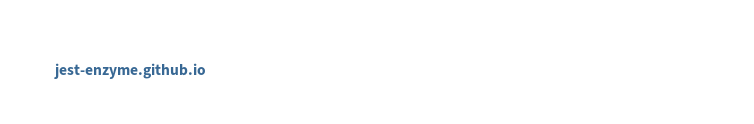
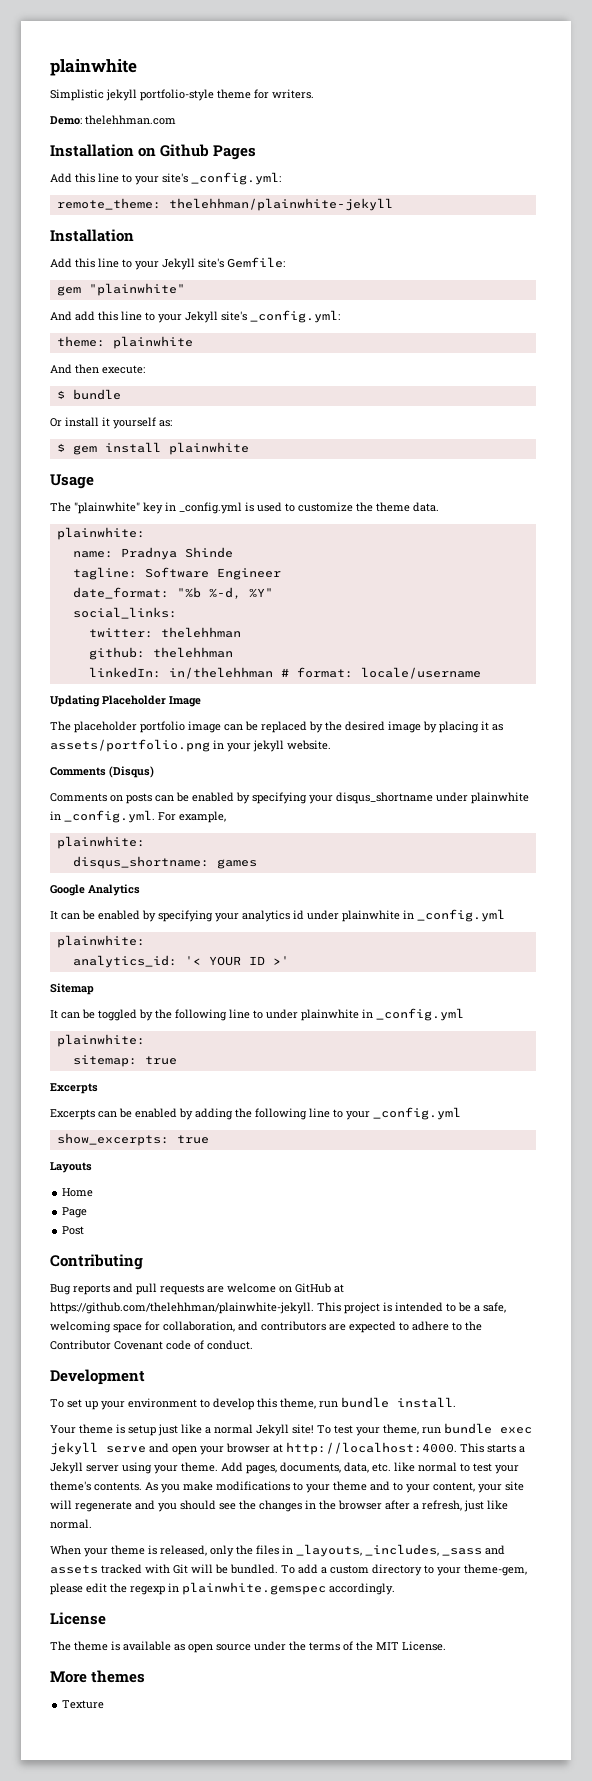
[54,63,206,79] jest-enzyme.github.io -> [50,59,137,76] [50,89,314,101] [50,115,176,125] [50,144,257,160] [50,172,281,185] [56,198,393,211] [50,229,134,242] [50,257,285,270] [56,283,185,296] [50,310,340,323] [56,336,193,349] [50,364,145,374] [56,389,121,400] [50,417,172,429] [56,442,249,455] [50,474,94,489] [50,502,439,514] [56,527,145,540] [72,547,233,560] [72,567,281,580] [72,587,273,599] [72,607,177,619] [88,627,241,638] [88,647,233,660] [88,667,481,679] [50,695,201,707] [50,721,503,733] [50,739,331,752] [50,766,154,778] [50,792,529,804] [50,810,226,823] [56,836,145,849] [72,856,257,869] [50,884,140,896] [50,909,505,922] [56,935,145,948] [72,955,289,968] [50,983,94,995] [50,1008,464,1021] [56,1034,145,1047] [72,1055,177,1067] [50,1083,98,1094] [50,1107,461,1120] [56,1133,209,1146] [50,1162,92,1173] [62,1188,94,1197] [62,1207,88,1218] [62,1226,85,1235] [50,1254,143,1270] [50,1283,344,1295] [50,1302,506,1314] [50,1321,482,1333] [50,1340,253,1350] [50,1369,145,1385] [50,1397,456,1410] [50,1423,532,1436] [50,1442,525,1455] [50,1462,519,1474] [50,1481,524,1493] [50,1500,508,1512] [50,1519,92,1529] [50,1544,505,1557] [50,1564,527,1576] [50,1582,395,1595] [50,1612,106,1625] [50,1641,446,1653] [50,1670,146,1683] [62,1700,105,1709] plainwhite // Simplistic jekyll portfolio-style theme for writers. // Demo: thelehhman.com // Installation on Github Pages // Add this line to your site's _config.yml: // remote_theme: thelehhman/plainwhite-jekyll // Installation // Add this line to your Jekyll site's Gemfile: // gem "plainwhite" // And add this line to your Jekyll site's _config.yml: // theme: plainwhite // And then execute: // $ bundle // Or install it yourself as: // $ gem install plainwhite // Usage // The "plainwhite" key in _config.yml is used to customize the theme data. // plainwhite: // name: Pradnya Shinde // tagline: Software Engineer // date_format: "%b %-d, %Y" // social_links: // twitter: thelehhman // github: thelehhman // linkedIn: in/thelehhman # format: locale/username // Updating Placeholder Image // The placeholder portfolio image can be replaced by the desired image by placing it as assets/portfolio.png in your jekyll website. // Comments (Disqus) // Comments on posts can be enabled by specifying your disqus_shortname under plainwhite in _config.yml. For example, // plainwhite: // disqus_shortname: games // Google Analytics // It can be enabled by specifying your analytics id under plainwhite in _config.yml // plainwhite: // analytics_id: '< YOUR ID >' // Sitemap // It can be toggled by the following line to under plainwhite in _config.yml // plainwhite: // sitemap: true // Excerpts // Excerpts can be enabled by adding the following line to your _config.yml // show_excerpts: true // Layouts // Home // Page // Post // Contributing // Bug reports and pull requests are welcome on GitHub at https://github.com/thelehhman/plainwhite-jekyll. This project is intended to be a safe, welcoming space for collaboration, and contributors are expected to adhere to the Contributor Covenant code of conduct. // Development // To set up your environment to develop this theme, run bundle install. // Your theme is setup just like a normal Jekyll site! To test your theme, run bundle exec jekyll serve and open your browser at http://localhost:4000. This starts a Jekyll server using your theme. Add pages, documents, data, etc. like normal to test your theme's contents. As you make modifications to your theme and to your content, your site will regenerate and you should see the changes in the browser after a refresh, just like normal. // When your theme is released, only the files in _layouts, _includes, _sass and assets tracked with Git will be bundled. To add a custom directory to your theme-gem, please edit the regexp in plainwhite.gemspec accordingly. // License // The theme is available as open source under the terms of the MIT License. // More themes // Texture

